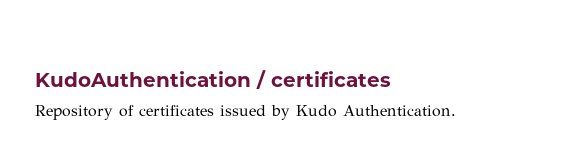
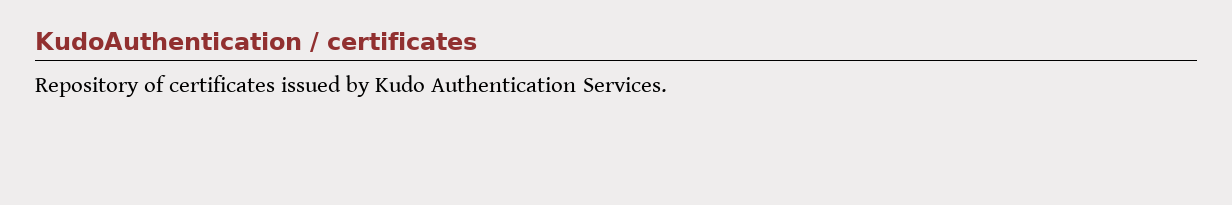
[343,105,456,117] Authentication. -> [431,75,667,92] Authentication Services.

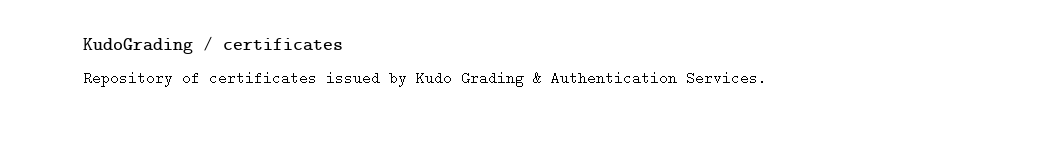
[35,32,302,50] KudoAuthentication -> [83,38,193,54] KudoGrading
(426, 83) none -> [461,71,542,87] Grading &

